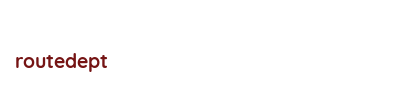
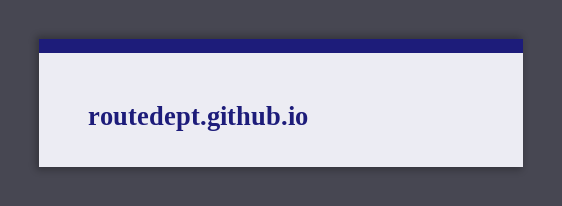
[15,53,108,72] routedept -> [88,106,308,131] routedept.github.io

